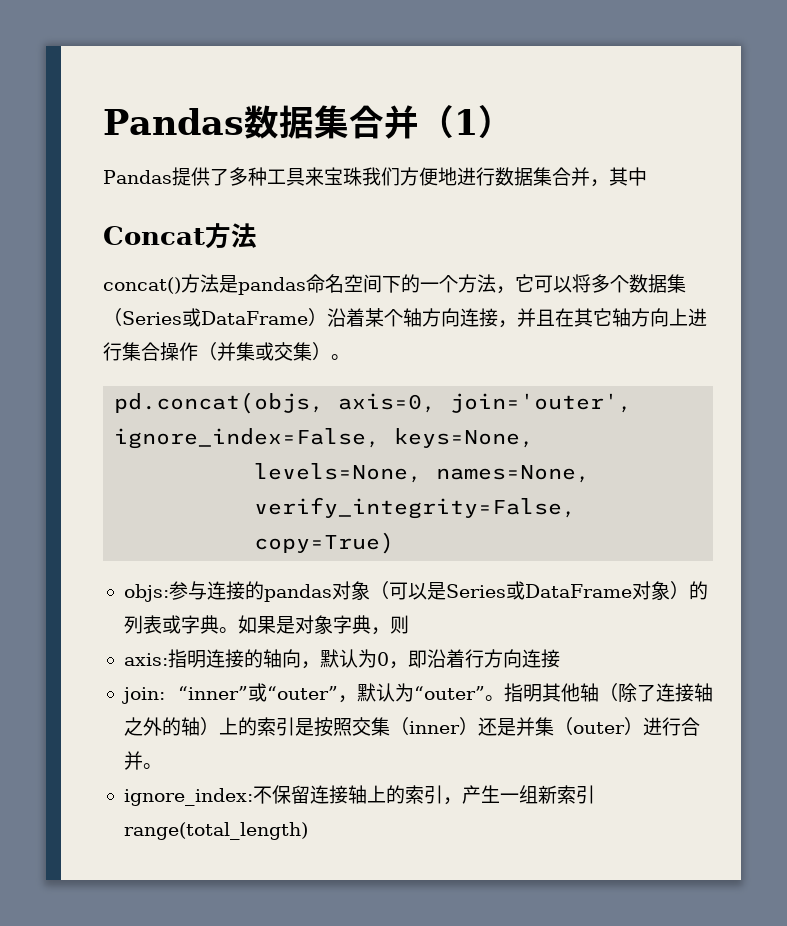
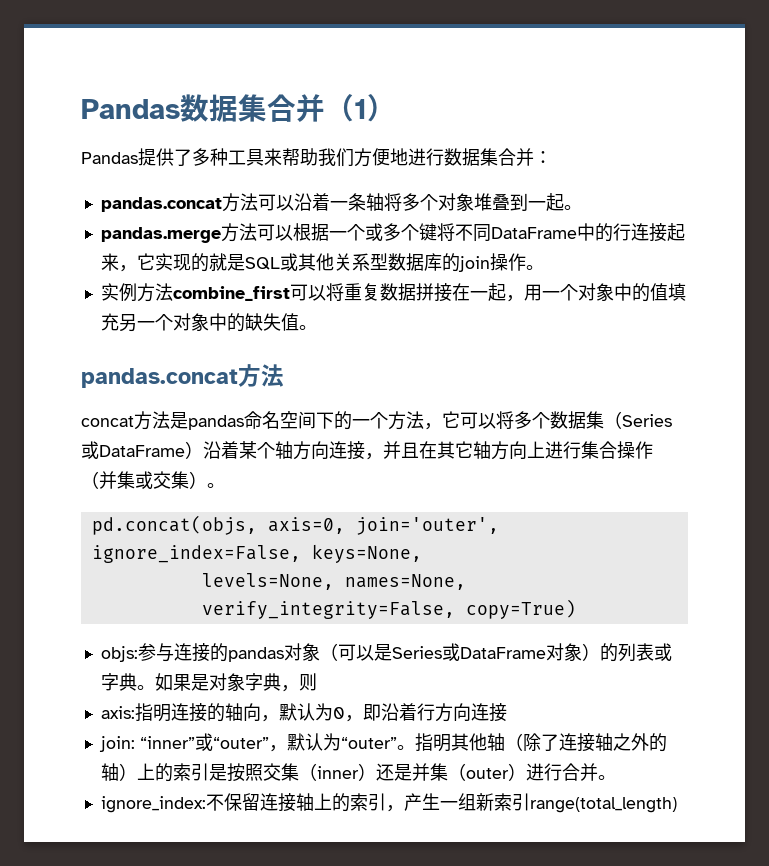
[323,167,362,186] 宝珠 -> [282,148,318,166] 帮助
[589,167,647,187] [103,226,205,245] ，其中 // Concat -> [534,151,552,164] [100,193,582,212] [100,223,685,243] [100,253,544,272] [100,283,686,302] [100,313,317,332] [81,368,238,388] ： // pandas.concat方法可以沿着一条轴将多个对象堆叠到一起。 // pandas.merge方法可以根据一个或多个键将不同DataFrame中的行连接起来，它实现的就是SQL或其他关系型数据库的join操作。 // 实例方法combine_first可以将重复数据拼接在一起，用一个对象中的值填充另一个对象中的缺失值。 // pandas.concat
[103,277,181,294] concat() -> [81,416,134,427] concat

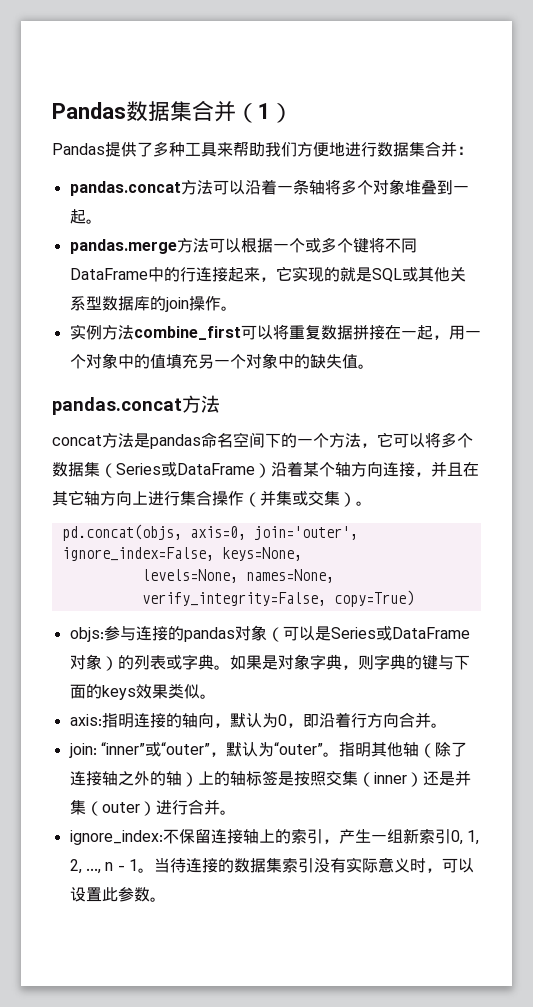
(317, 682) none -> [373,654,470,670] [69,683,216,700] 字典的键与下面的keys效果类似。
[470,703,507,722] 连接 -> [398,712,447,728] 合并。
[172,763,209,781] 索引 -> [229,770,278,786] 轴标签
[529,797,677,813] range(total_length) -> [450,830,479,845] [69,857,474,874] [69,887,166,902] 0, 1, 2, ..., n - 1。当待连接的数据集索引没有实际意义时，可以设置此参数。

